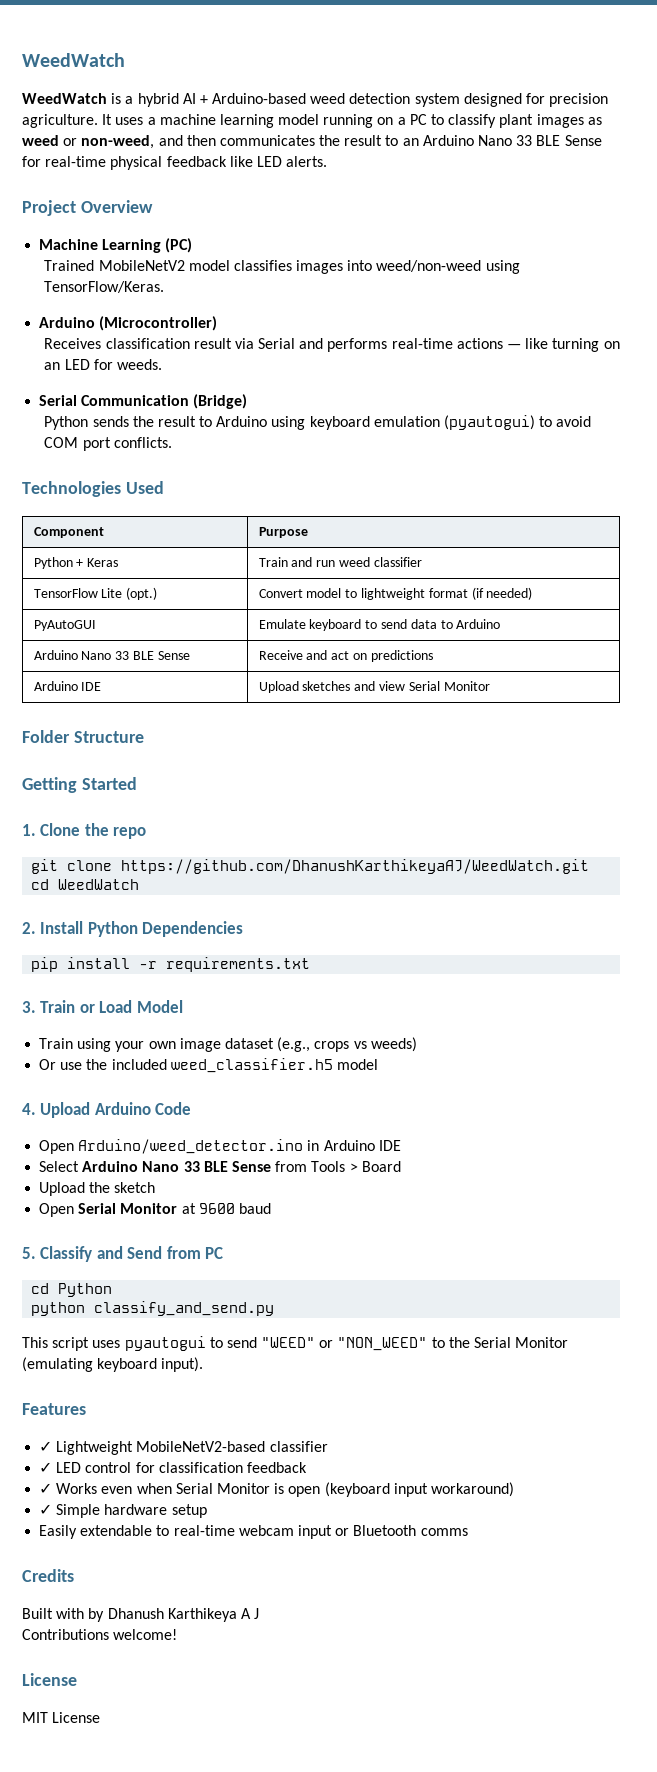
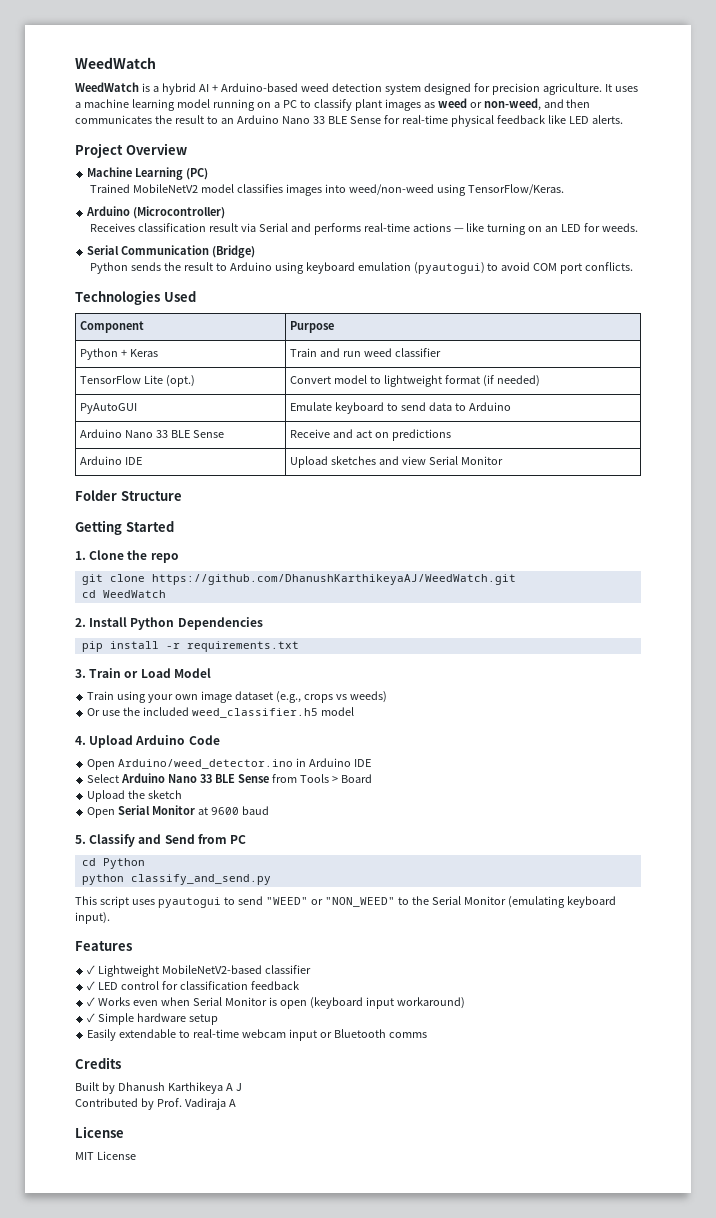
[56,1608,85,1619] with -> (99, 1086) none
[22,1629,178,1640] Contributions welcome! -> [75,1098,236,1110] Contributed by Prof. Vadiraja A

